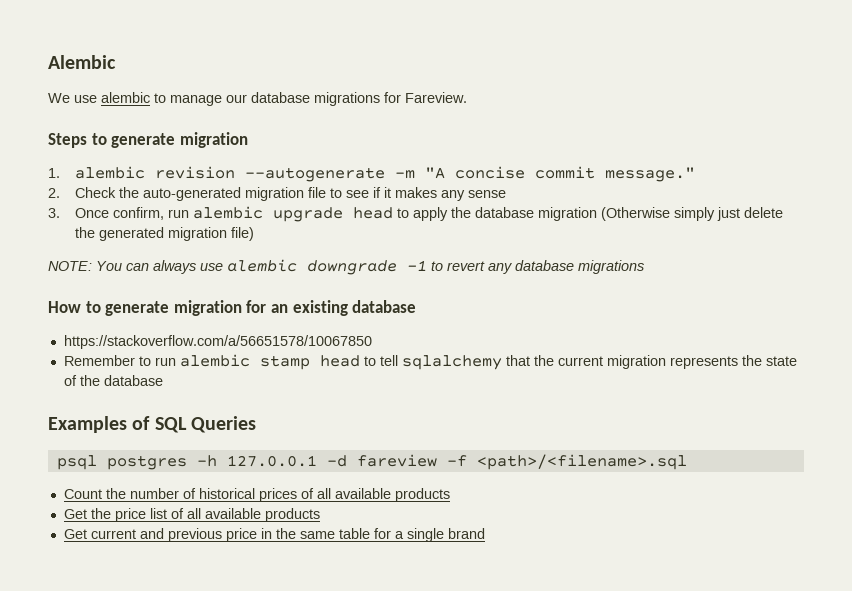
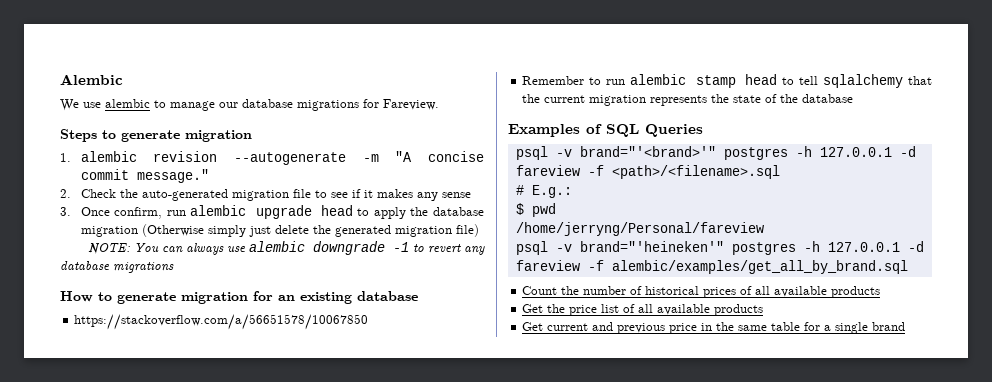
(97, 462) none -> [555,146,716,157] -v brand="'<brand>'"
(687, 462) none -> [515,185,572,198] [515,203,556,217] [515,222,764,236] [515,241,924,255] [515,260,908,274] // # E.g.: // $ pwd // /home/jerryng/Personal/fareview // psql -v brand="'heineken'" postgres -h 127.0.0.1 -d fareview -f alembic/examples/get_all_by_brand.sql

